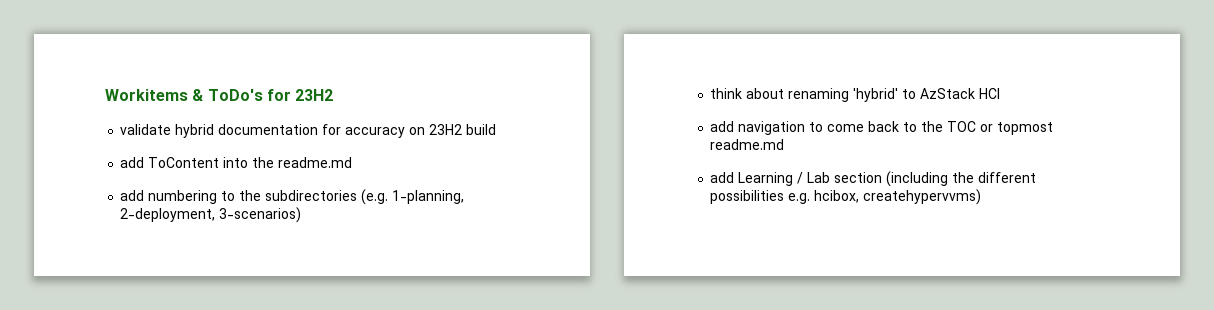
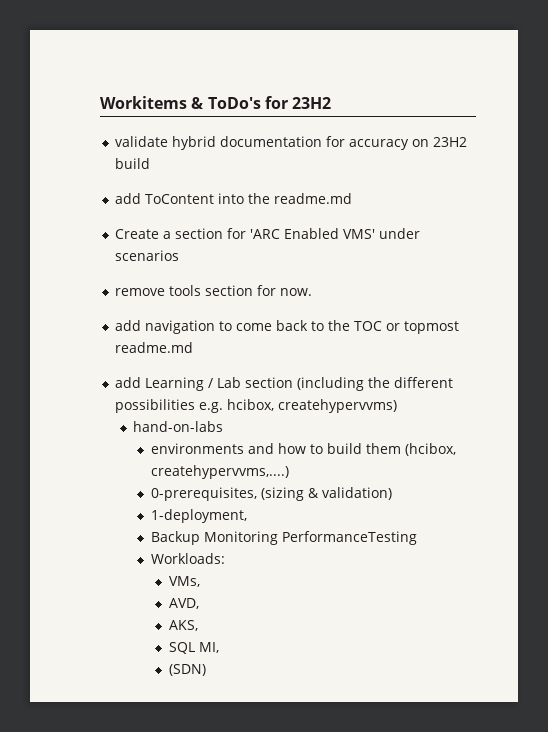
[120,189,465,205] [120,207,302,223] [710,88,1001,102] add numbering to the subdirectories (e.g. 1-planning, 2-deployment, 3-scenarios) // think about renaming 'hybrid' to AzStack HCI -> [115,228,421,239] [115,250,180,261] [115,285,313,296] Create a section for 'ARC Enabled VMS' under scenarios // remove tools section for now.
(982, 197) none -> [133,421,224,432] [150,443,456,456] [150,465,289,479] [150,487,392,501] [150,509,247,523] [150,531,417,545] [150,553,225,564] [168,576,200,587] [168,598,199,609] [168,620,198,631] [168,642,219,654] [168,664,206,676] // hand-on-labs // environments and how to build them (hcibox, createhypervvms,....) // 0-prerequisites, (sizing & validation) // 1-deployment, // Backup Monitoring PerformanceTesting // Workloads: // VMs, // AVD, // AKS, // SQL MI, // (SDN)

